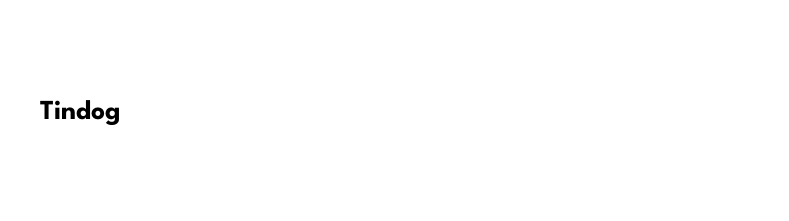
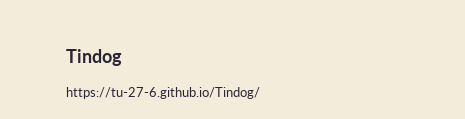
(121, 113) none -> [66,87,260,99] // https://tu-27-6.github.io/Tindog/

